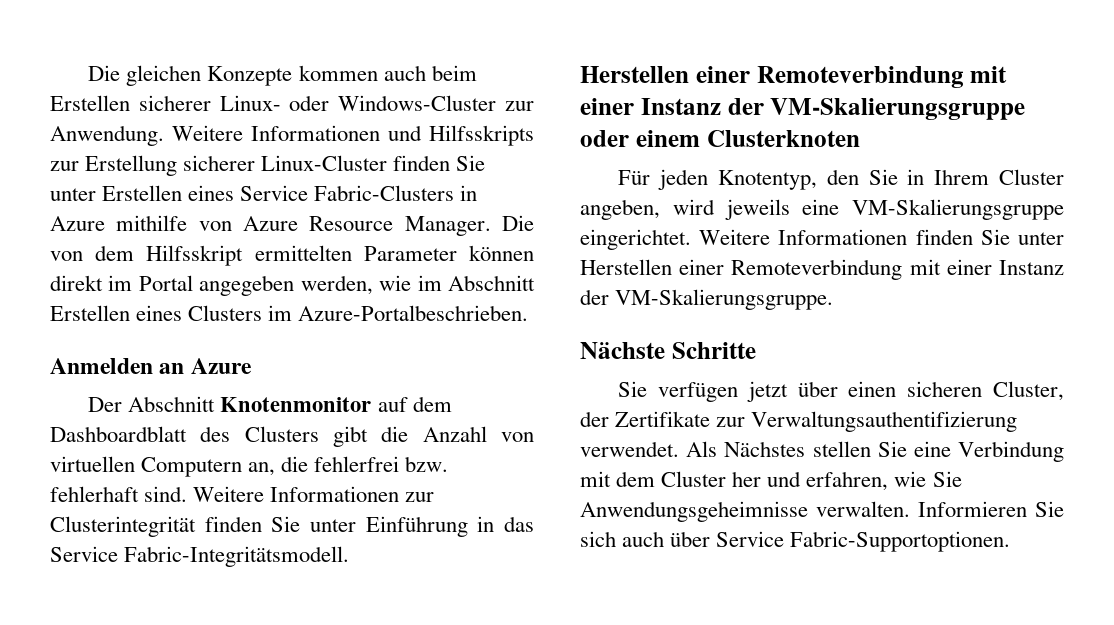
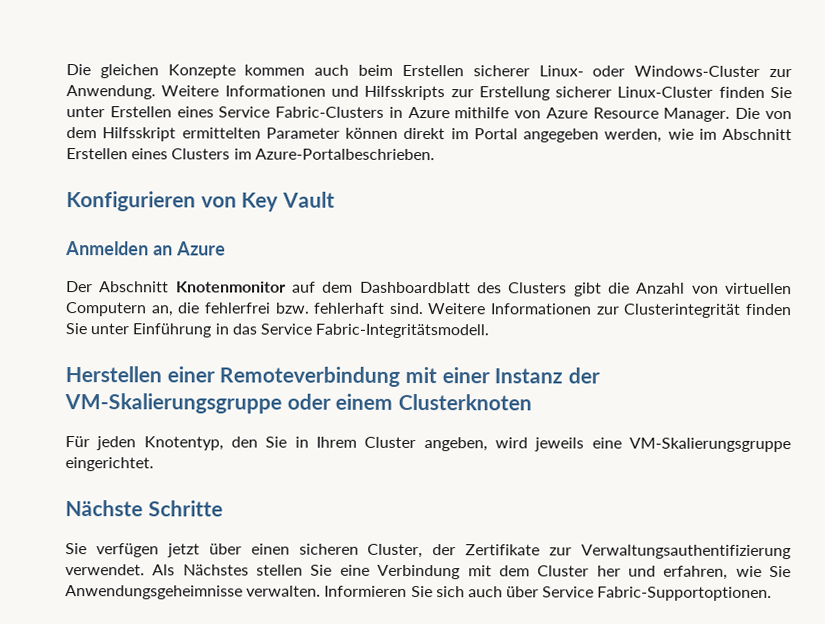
(529, 313) none -> [66,191,336,212] // Konfigurieren von Key Vault
[699,229,1064,245] [580,259,1064,280] [580,289,834,310] Weitere Informationen finden Sie unter Herstellen einer Remoteverbindung mit einer Instanz der VM-Skalierungsgruppe. -> (154, 464) none

